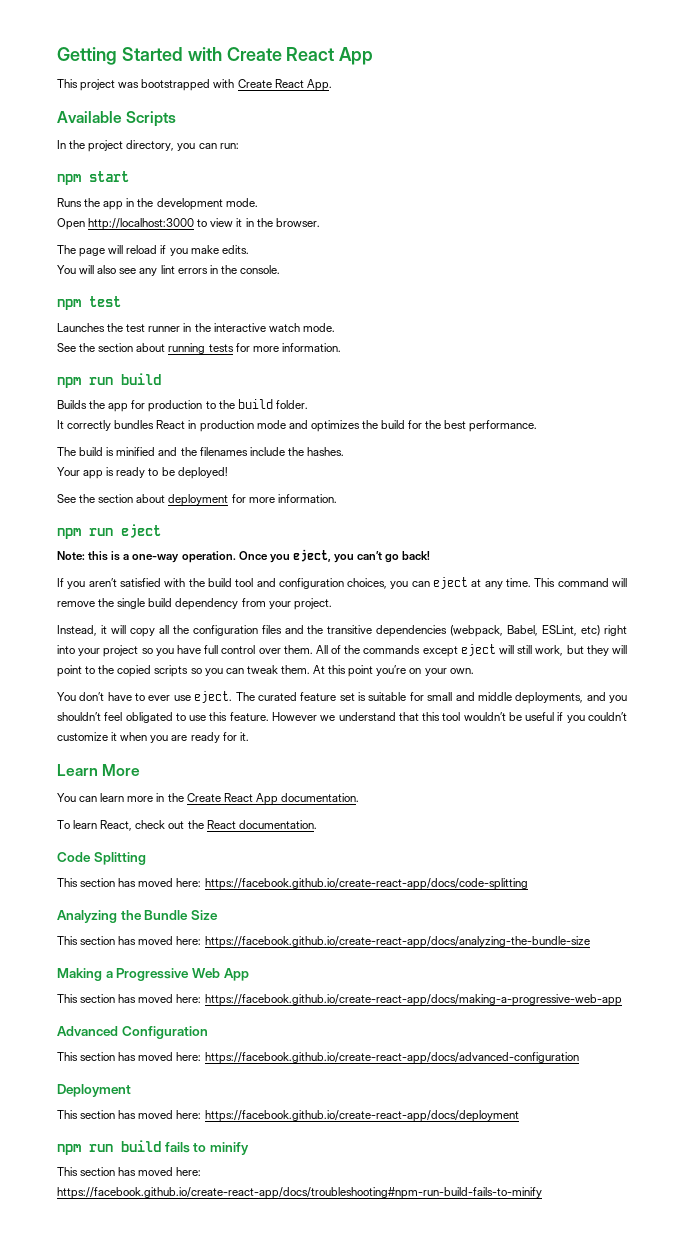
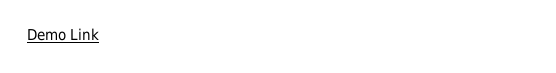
[57,47,374,65] [57,79,332,91] [57,111,177,127] [57,140,239,152] [57,171,129,185] [57,198,258,210] [57,218,320,230] [57,245,249,257] [57,265,280,276] [57,296,121,310] [57,323,335,332] [57,343,341,354] [57,373,161,388] [57,399,308,412] [57,420,538,432] [57,447,344,456] [57,467,228,479] [57,494,337,506] [57,524,161,539] [57,549,431,563] [57,577,627,589] [57,598,332,610] [57,625,627,637] [57,644,627,657] [57,665,474,677] [57,691,627,704] [57,712,627,723] [57,732,249,743] [57,764,141,776] [57,793,359,805] [57,820,317,831] [57,852,146,865] [57,878,528,890] [57,910,218,923] [57,936,590,948] [57,968,249,981] [57,994,622,1006] [57,1026,208,1039] [57,1052,579,1064] [57,1084,131,1097] [57,1110,519,1122] [57,1140,249,1155] [57,1167,202,1176] [57,1187,542,1199] Getting Started with Create React App // This project was bootstrapped with Create React App. // Available Scripts // In the project directory, you can run: // npm start // Runs the app in the development mode. // Open http://localhost:3000 to view it in the browser. // The page will reload if you make edits. // You will also see any lint errors in the console. // npm test // Launches the test runner in the interactive watch mode. // See the section about running tests for more information. // npm run build // Builds the app for production to the build folder. // It correctly bundles React in production mode and optimizes the build for the best performance. // The build is minified and the filenames include the hashes. // Your app is ready to be deployed! // See the section about deployment for more information. // npm run eject // Note: this is a one-way operation. Once you eject, you can’t go back! // If you aren’t satisfied with the build tool and configuration choices, you can eject at any time. This command will remove the single build dependency from your project. // Instead, it will copy all the configuration files and the transitive dependencies (webpack, Babel, ESLint, etc) right into your project so you have full control over them. All of the commands except eject will still work, but they will point to the copied scripts so you can tweak them. At this point you’re on your own. // You don’t have to ever use eject. The curated feature set is suitable for small and middle deployments, and you shouldn’t feel obligated to use this feature. However we understand that this tool wouldn’t be useful if you couldn’t customize it when you are ready for it. // Learn More // You can learn more in the Create React App documentation. // To learn React, check out the React documentation. // Code Splitting // This section has moved here: https://facebook.github.io/create-react-app/docs/code-splitting // Analyzing the Bundle Size // This section has moved here: https://facebook.github.io/create-react-app/docs/analyzing-the-bundle-size // Making a Progressive Web App // This section has moved here: https://facebook.github.io/create-react-app/docs/making-a-progressive-web-app // Advanced Configuration // This section has moved here: https://facebook.github.io/create-react-app/docs/advanced-configuration // Deployment // This section has moved here: https://facebook.github.io/create-react-app/docs/deployment // npm run build fails to minify // This section has moved here: https://facebook.github.io/create-react-app/docs/troubleshooting#npm-run-build-fails-to-minify -> [27,28,100,41] Demo Link

